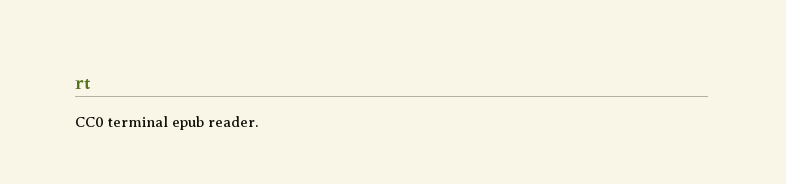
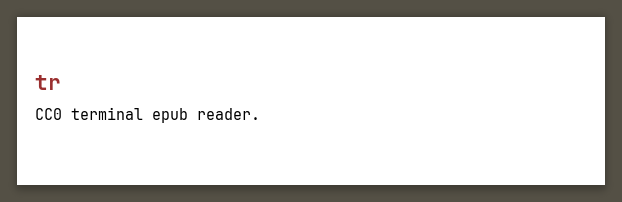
[75,79,91,90] rt -> [35,75,61,90] tr

